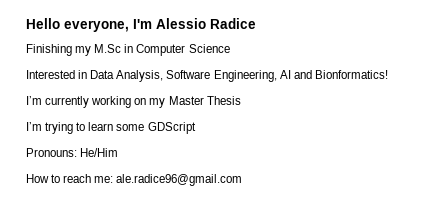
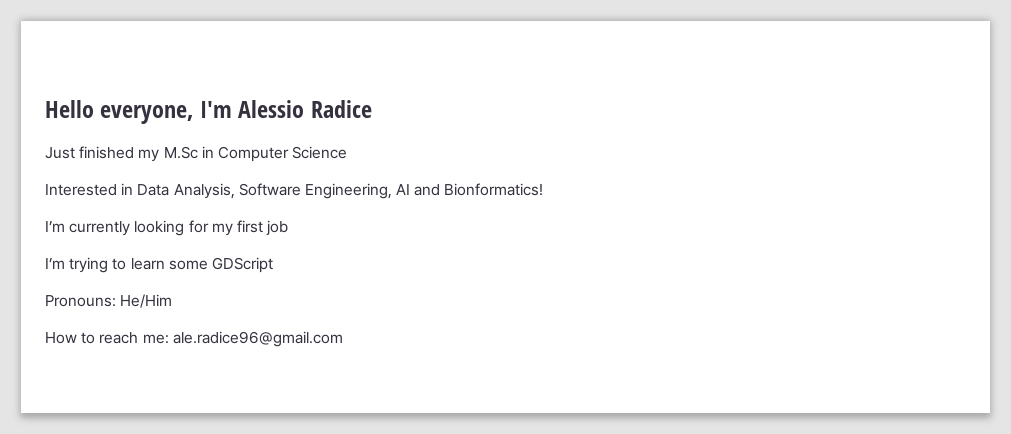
[26,44,72,56] Finishing -> [45,146,135,159] Just finished
[91,96,241,108] working on my Master Thesis -> [134,220,289,236] looking for my first job

